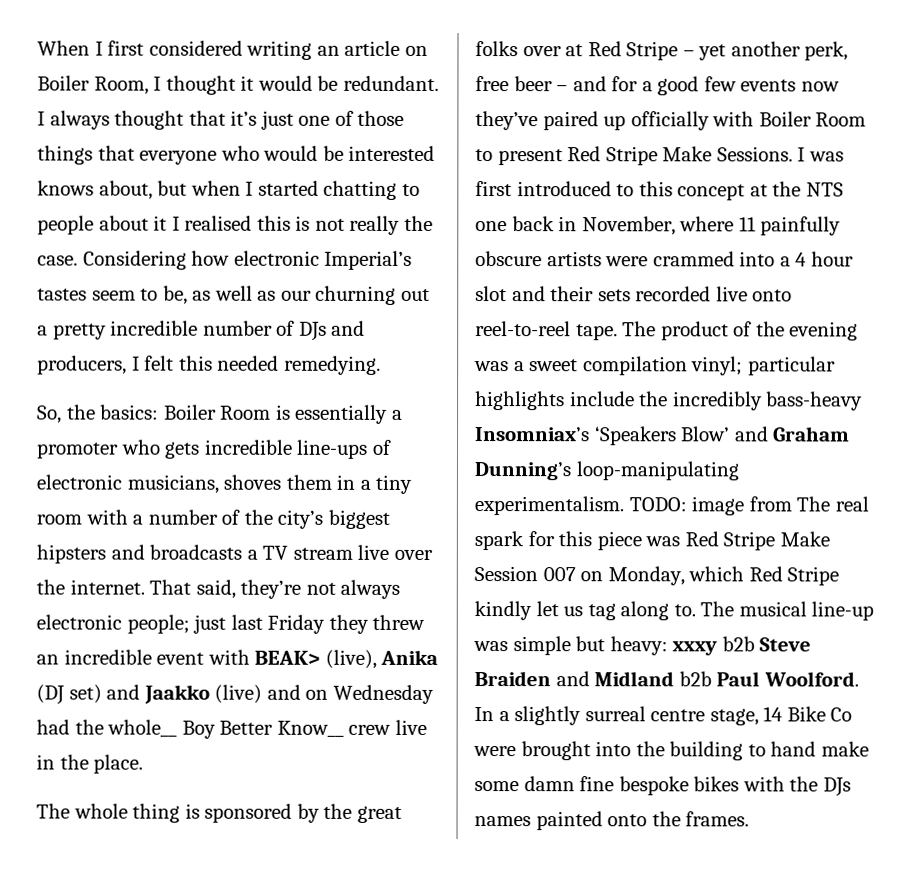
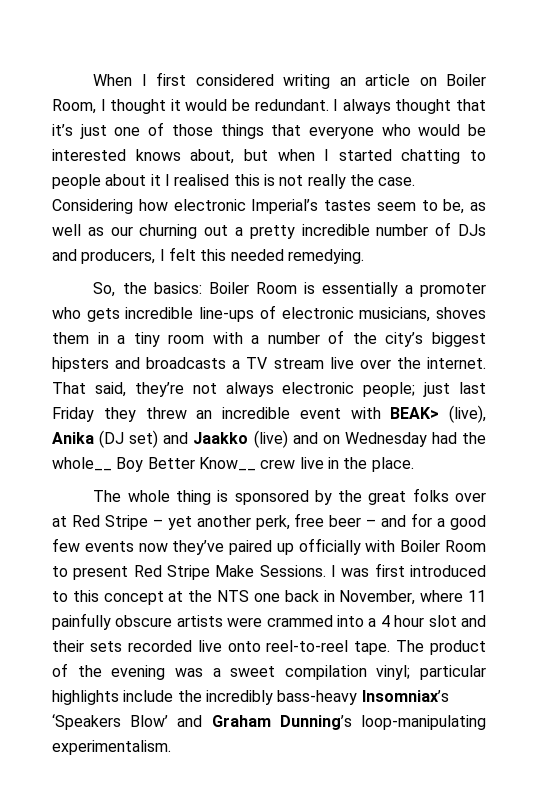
[628,496,869,516] [474,531,830,551] [474,566,840,586] [474,601,875,621] [473,636,812,656] [474,671,859,687] [474,706,853,726] [473,741,869,761] [474,776,851,797] [474,811,750,831] TODO: image from The real spark for this piece was Red Stripe Make Session 007 on Monday, which Red Stripe kindly let us tag along to. The musical line-up was simple but heavy: xxxy b2b Steve Braiden and Midland b2b Paul Woolford. In a slightly surreal centre stage, 14 Bike Co were brought into the building to hand make some damn fine bespoke bikes with the DJs names painted onto the frames. -> (171, 747) none

